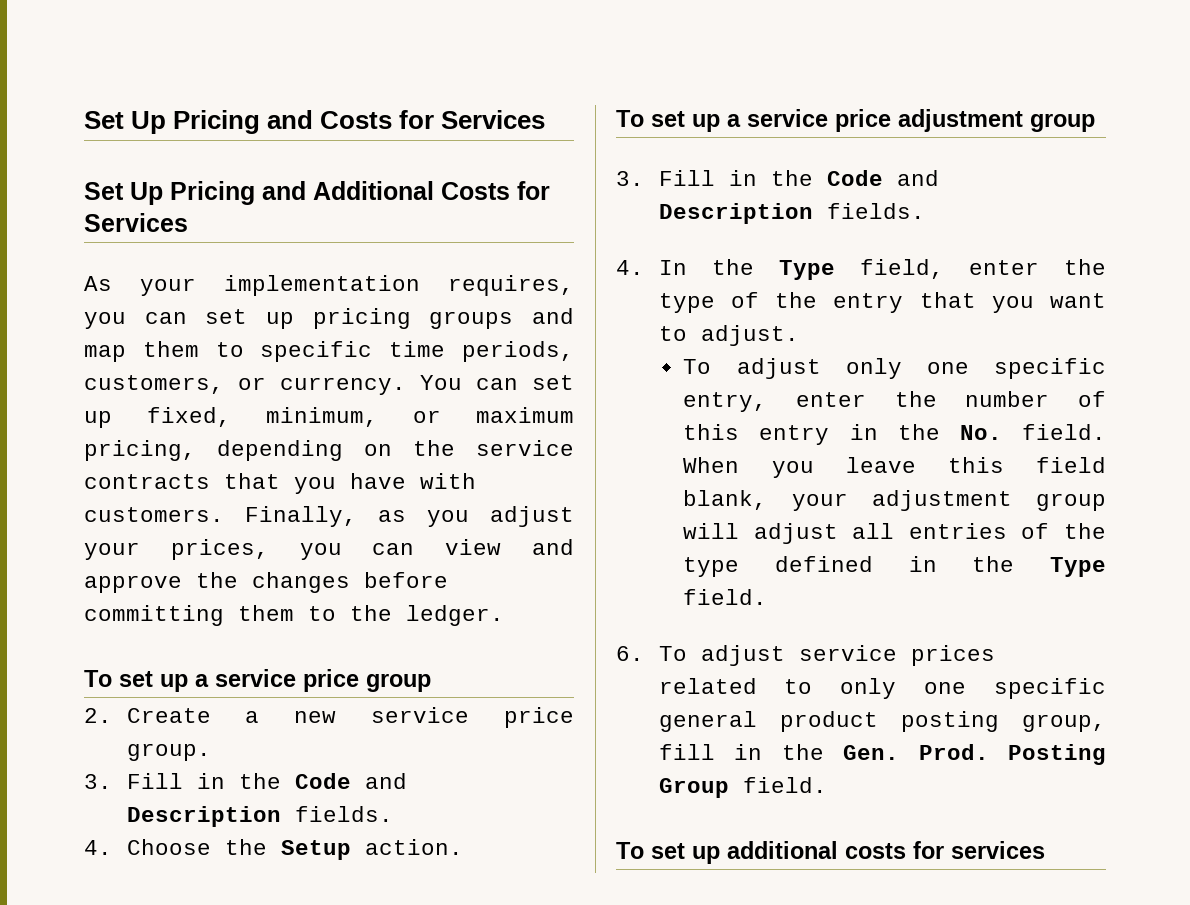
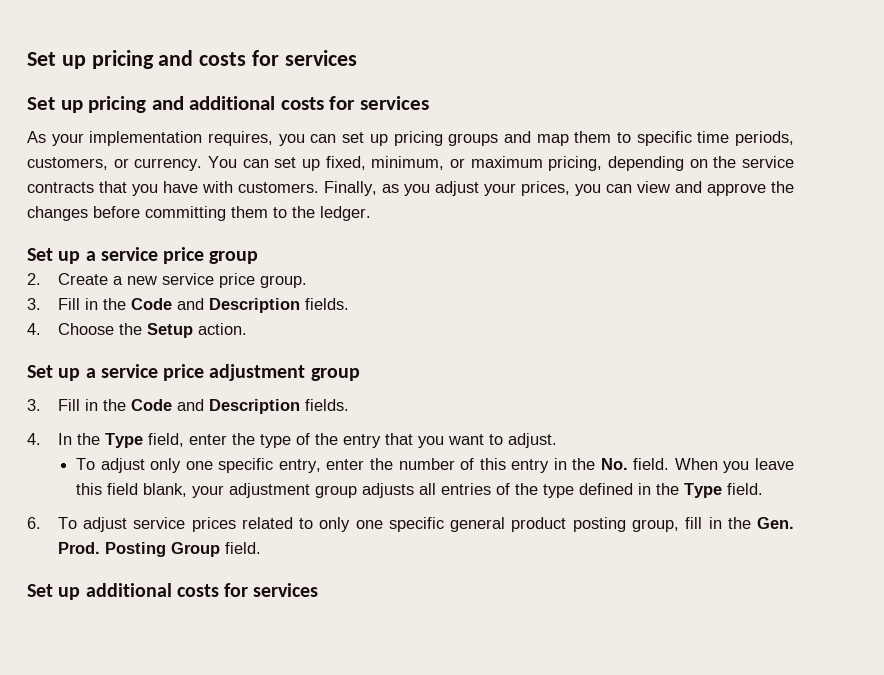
[84,110,546,134] [84,181,550,205] [84,213,188,232] Set Up Pricing and Costs for Services // Set Up Pricing and Additional Costs for Services -> [27,50,357,69] [27,96,429,113] Set up pricing and costs for services // Set up pricing and additional costs for services
[84,670,153,687] To set -> [27,248,53,261] Set
[616,110,685,127] To set -> [27,365,53,378] Set
[683,523,838,544] will adjust -> [362,483,415,498] adjusts
[616,842,685,859] To set -> [27,584,53,597] Set

